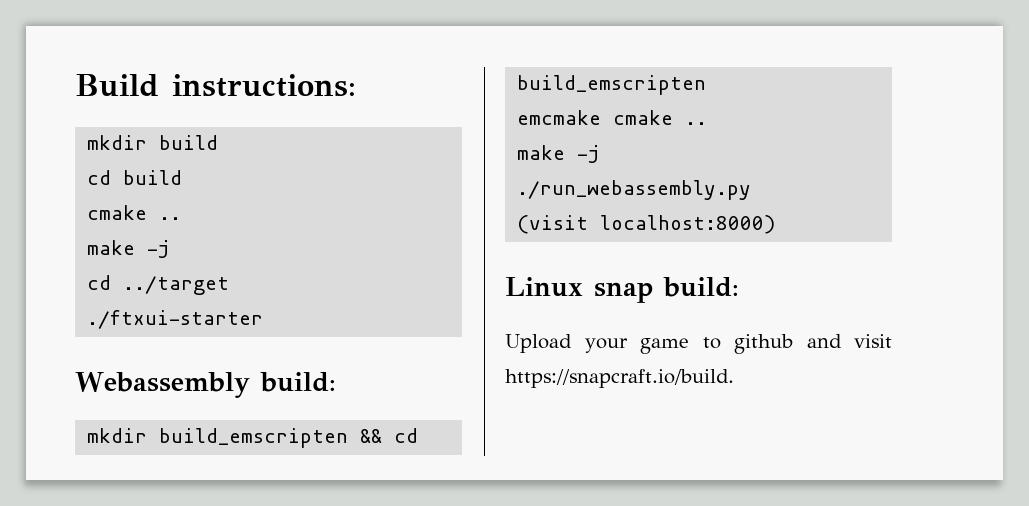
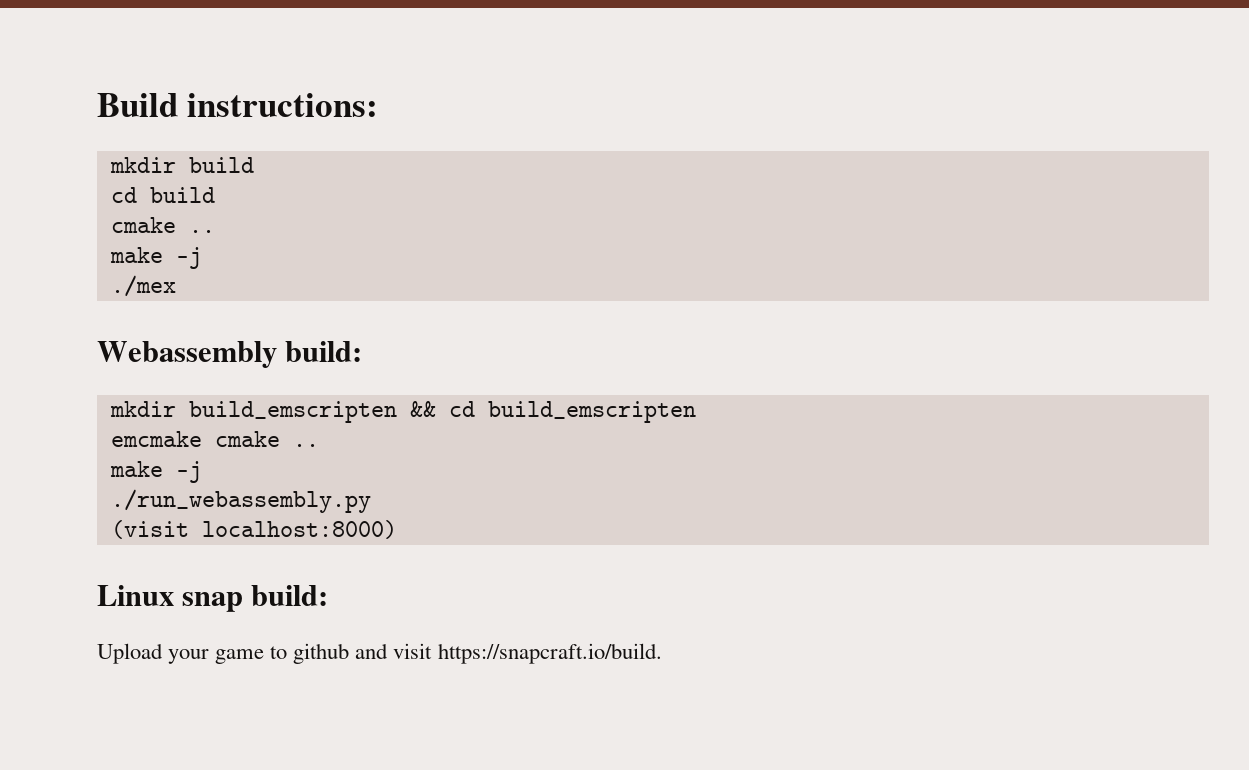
[87,275,230,295] [87,310,264,329] cd ../target // ./ftxui-starter -> [110,275,176,297] ./mex

